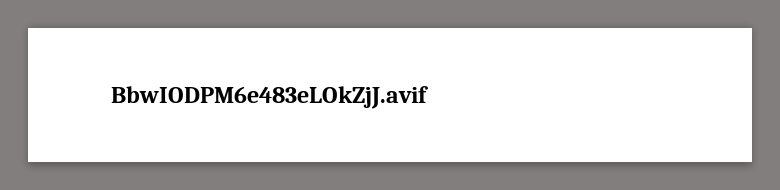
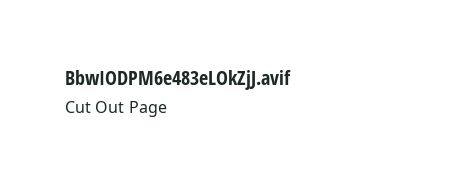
(428, 97) none -> [65,101,167,117] // Cut Out Page

